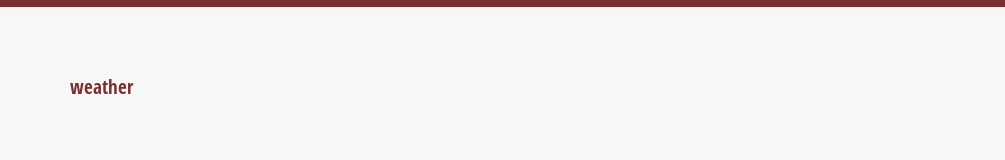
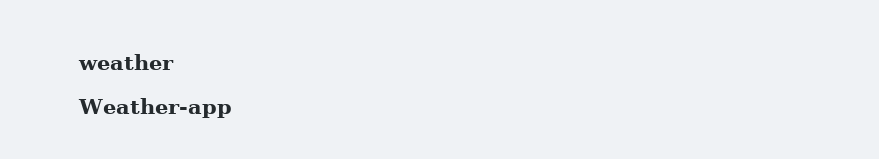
(134, 86) none -> [78,98,232,118] // Weather-app

